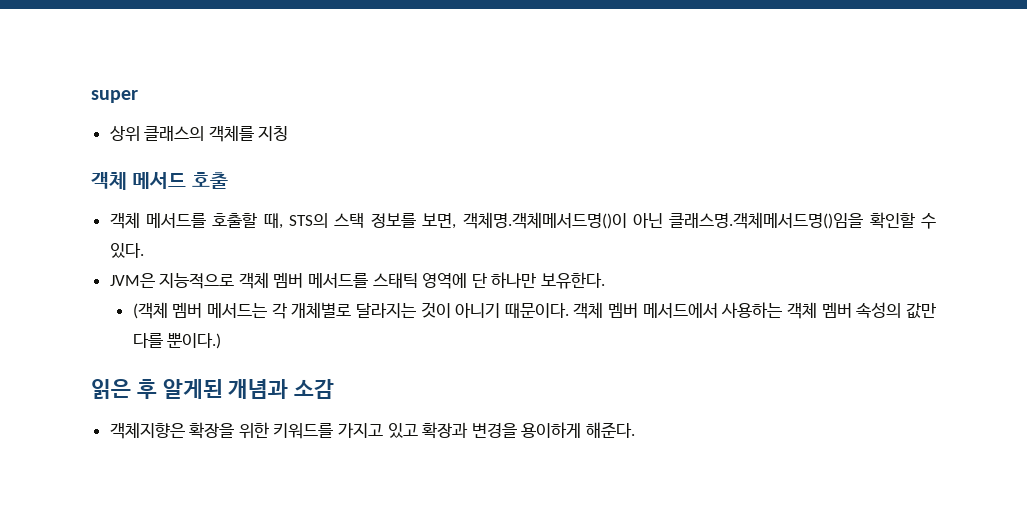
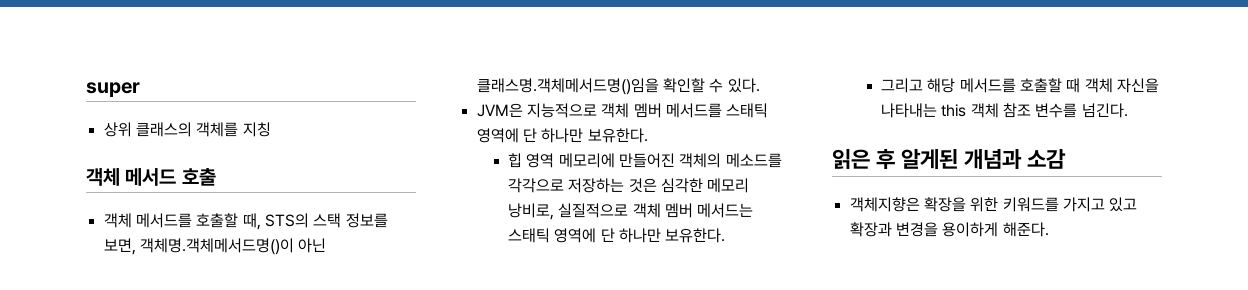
[132,302,936,319] [132,333,222,349] (객체 멤버 메서드는 각 개체별로 달라지는 것이 아니기 때문이다. 객체 멤버 메서드에서 사용하는 객체 멤버 속성의 값만 다를 뿐이다.) -> [508,153,782,168] [508,178,750,193] [508,203,754,220] [508,228,726,243] [881,78,1160,93] [881,103,1128,118] 힙 영역 메모리에 만들어진 객체의 메소드를 각각으로 저장하는 것은 심각한 메모리 낭비로, 실질적으로 객체 멤버 메서드는 스태틱 영역에 단 하나만 보유한다. // 그리고 해당 메서드를 호출할 때 객체 자신을 나타내는 this 객체 참조 변수를 넘긴다.

